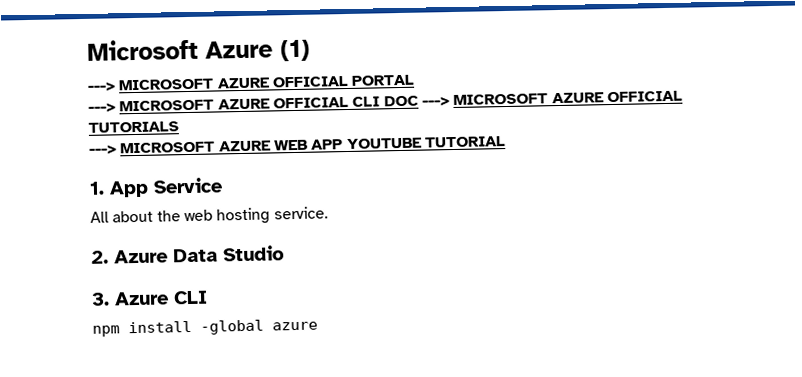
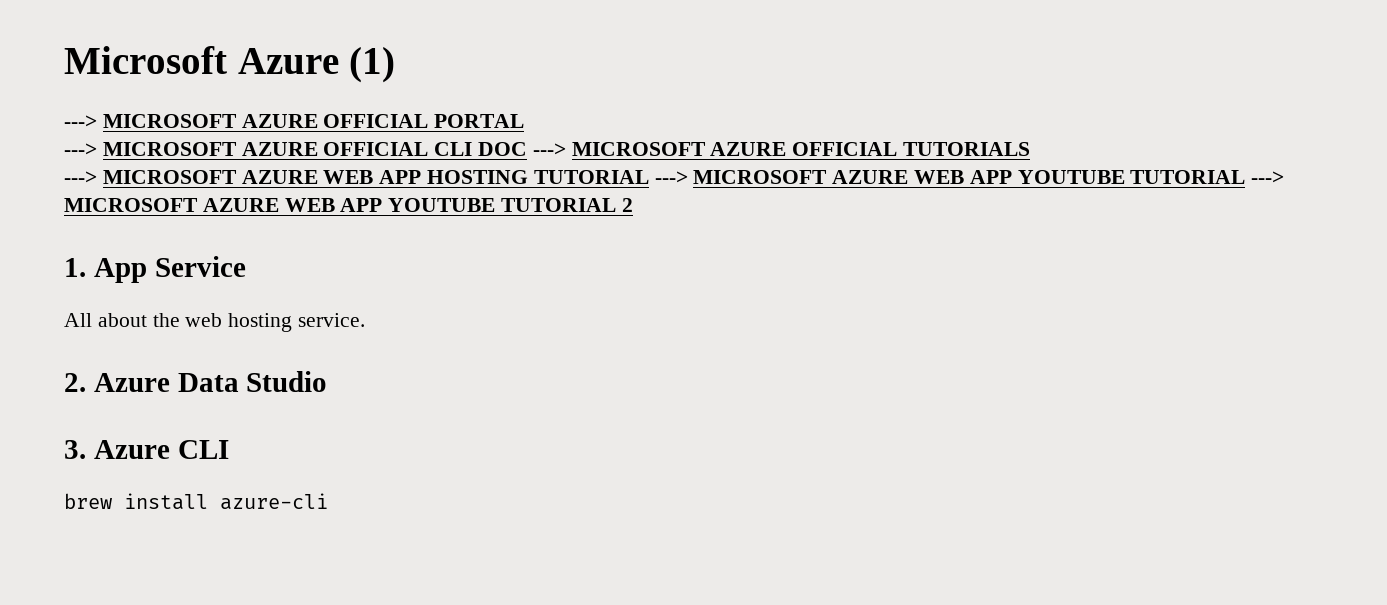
[346,136,506,150] YOUTUBE TUTORIAL -> [427,170,1285,184] [64,198,633,212] HOSTING TUTORIAL ---> MICROSOFT AZURE WEB APP YOUTUBE TUTORIAL ---> MICROSOFT AZURE WEB APP YOUTUBE TUTORIAL 2
[92,319,318,337] npm install -global azure -> [64,493,328,510] brew install azure-cli

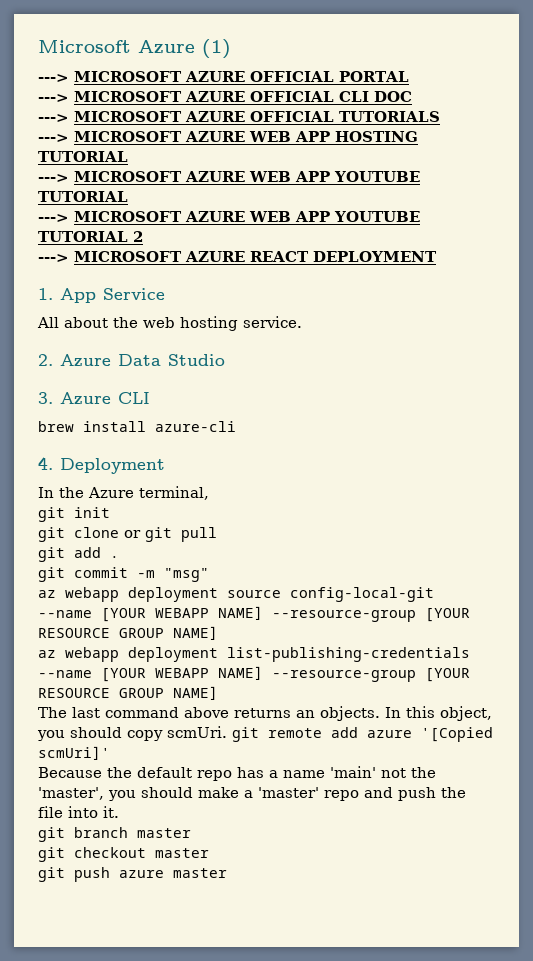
(528, 149) none -> (412, 96) //
[654,170,1246,184] ---> MICROSOFT AZURE WEB APP YOUTUBE TUTORIAL -> [38,171,420,182] [38,191,128,202] // ---> MICROSOFT AZURE WEB APP YOUTUBE TUTORIAL //
(633, 205) none -> [38,251,437,262] // ---> MICROSOFT AZURE REACT DEPLOYMENT
(328, 501) none -> [38,457,165,474] [38,486,209,500] [38,507,110,522] [38,527,217,542] [38,547,119,562] [38,567,209,582] [38,587,434,602] [38,606,470,622] [38,626,218,640] [38,647,470,662] [38,666,470,682] [38,686,218,700] [38,706,492,721] [37,726,493,742] [38,746,110,760] [38,766,436,781] [38,787,466,801] [38,806,119,818] [38,827,191,842] [38,847,209,862] [38,867,227,882] // 4. Deployment // In the Azure terminal, // git init // git clone or git pull // git add . // git commit -m "msg" // az webapp deployment source config-local-git --name [YOUR WEBAPP NAME] --resource-group [YOUR RESOURCE GROUP NAME] // az webapp deployment list-publishing-credentials --name [YOUR WEBAPP NAME] --resource-group [YOUR RESOURCE GROUP NAME] // The last command above returns an objects. In this object, you should copy scmUri. git remote add azure '[Copied scmUri]' // Because the default repo has a name 'main' not the 'master', you should make a 'master' repo and push the file into it. // git branch master // git checkout master // git push azure master

